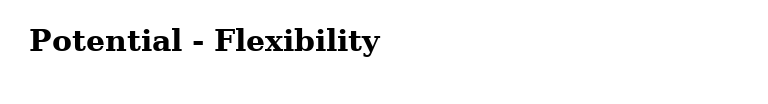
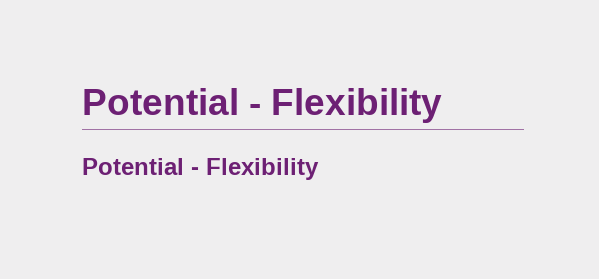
[29,28,381,57] Potential - Flexibility -> [82,88,442,123] [82,158,319,180] Potential - Flexibility // Potential - Flexibility

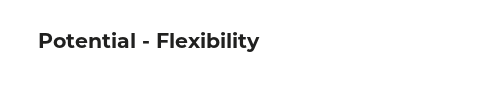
[82,88,442,123] [82,158,319,180] Potential - Flexibility // Potential - Flexibility -> [38,32,260,52] Potential - Flexibility

